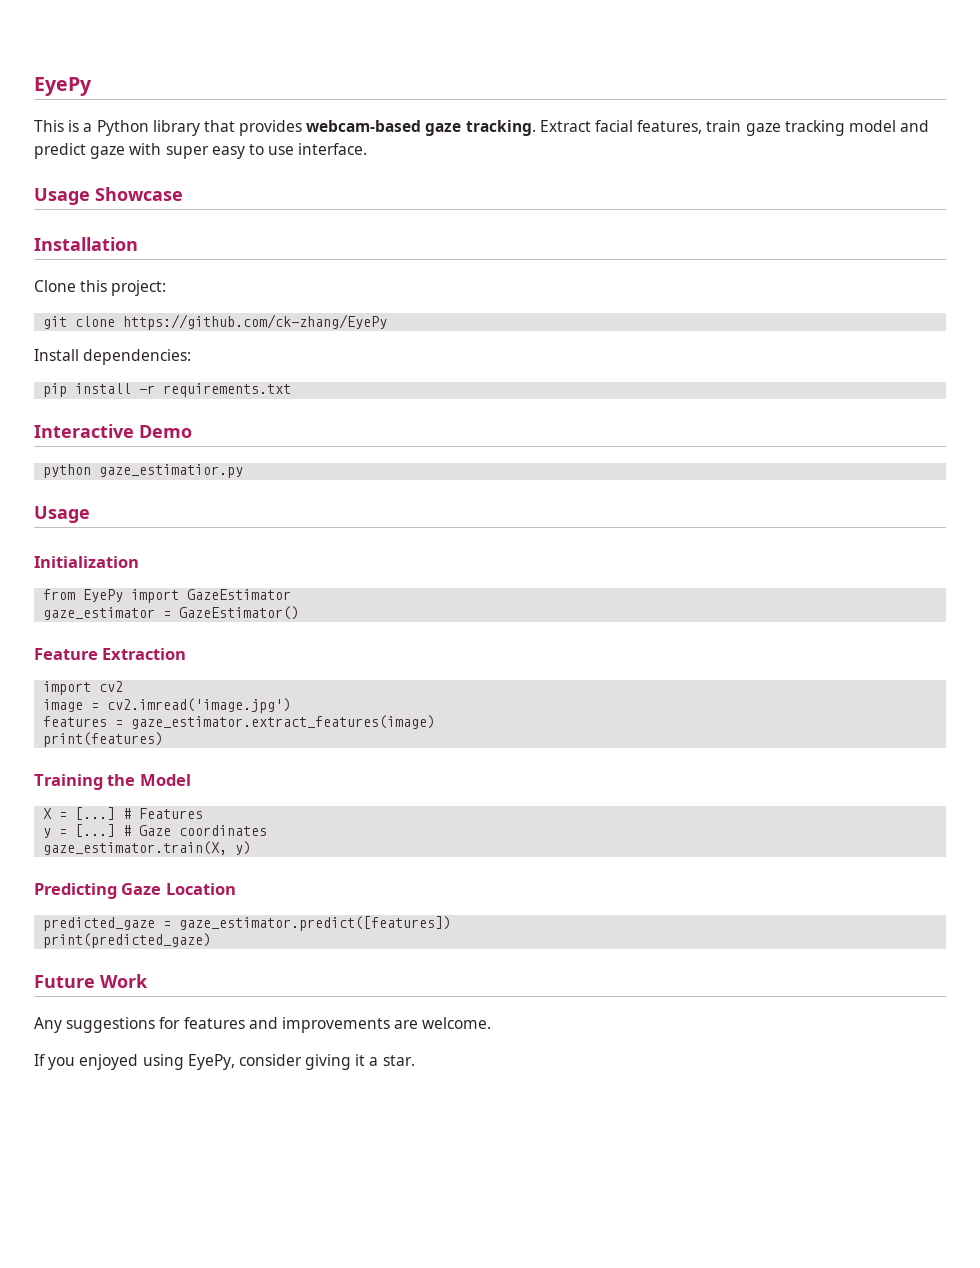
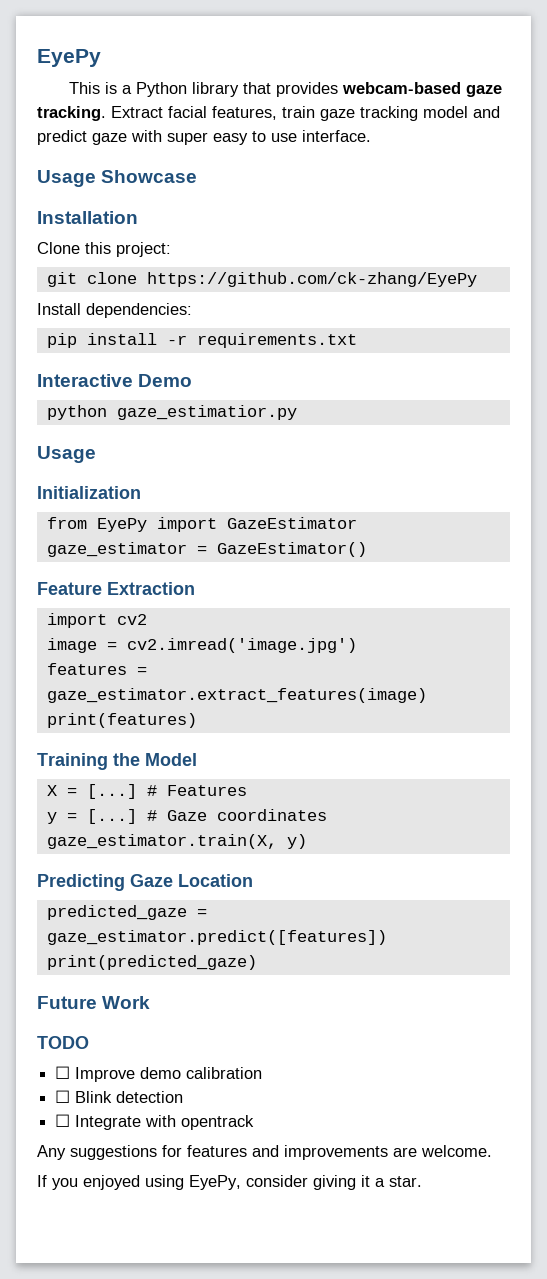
(148, 981) none -> [37,1036,89,1049] [55,1066,263,1082] [55,1090,184,1103] [55,1114,255,1130] // TODO // ☐ Improve demo calibration // ☐ Blink detection // ☐ Integrate with opentrack

